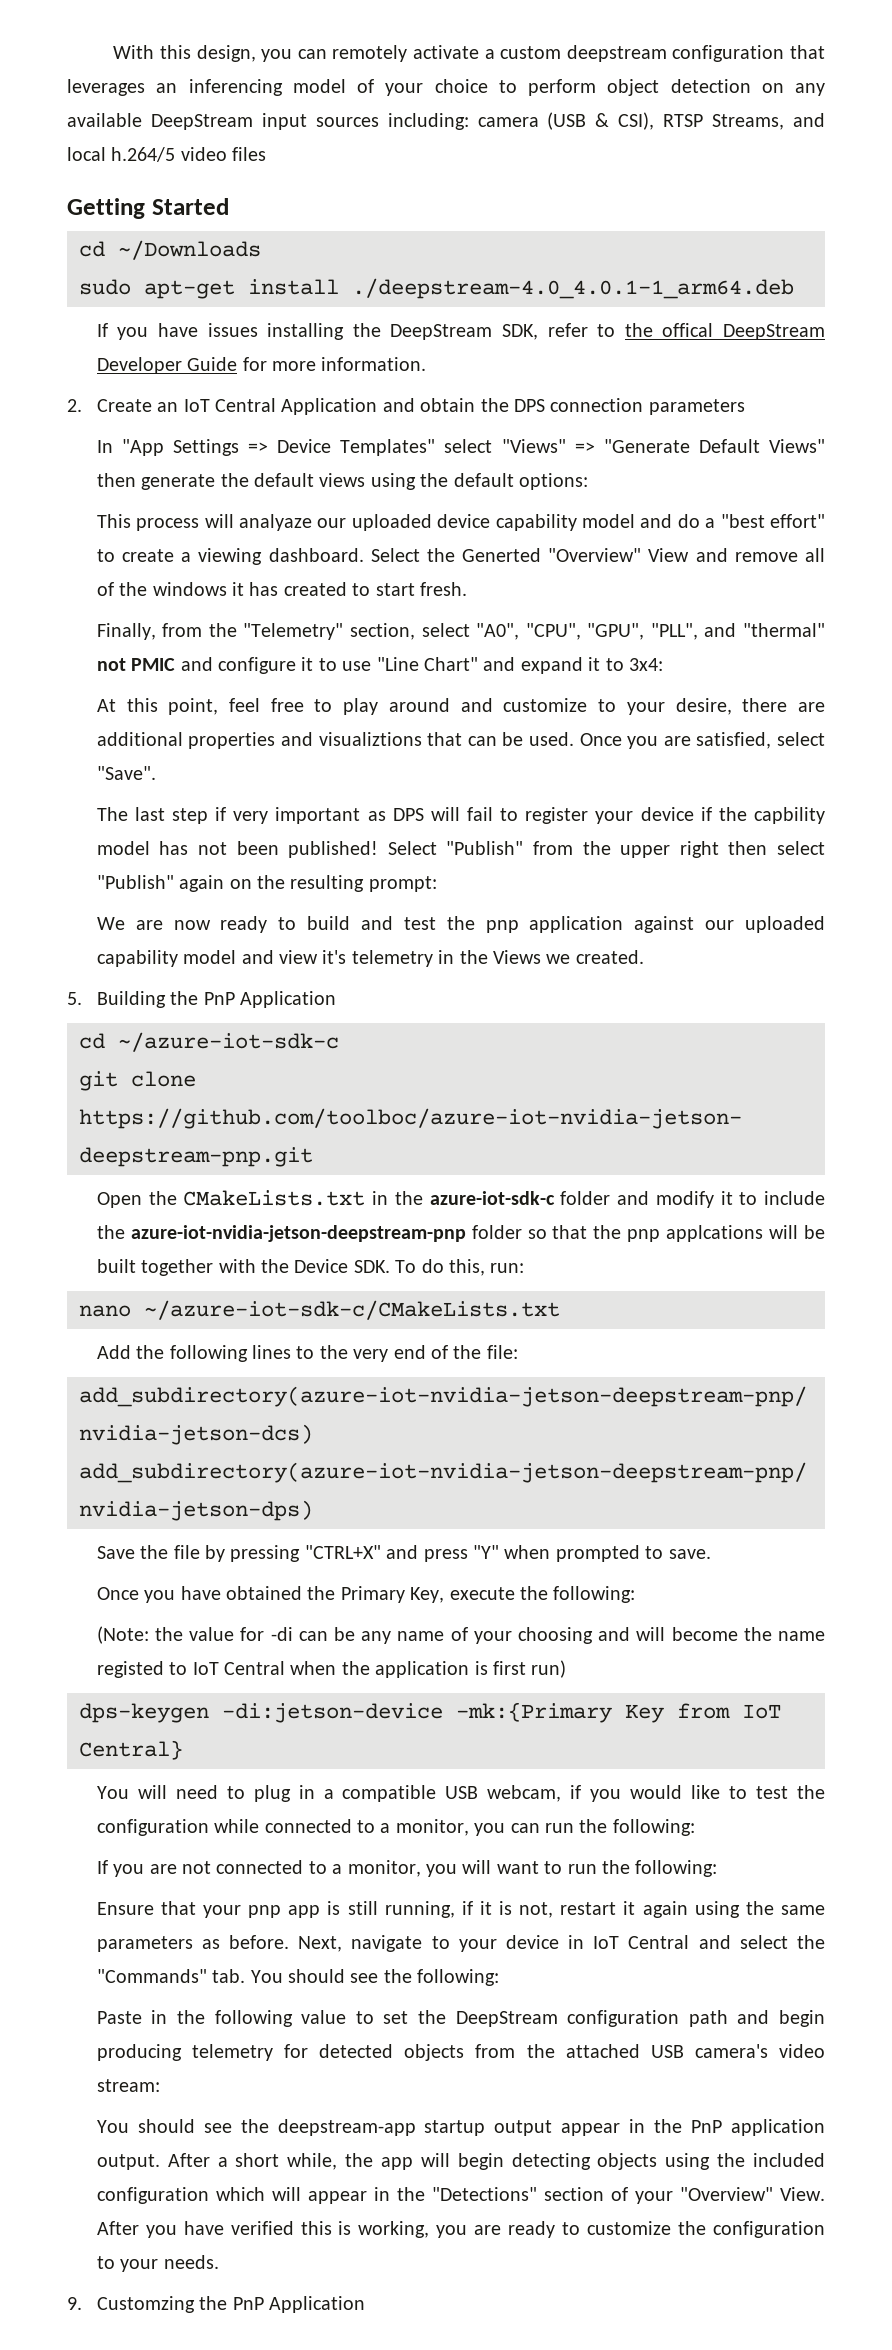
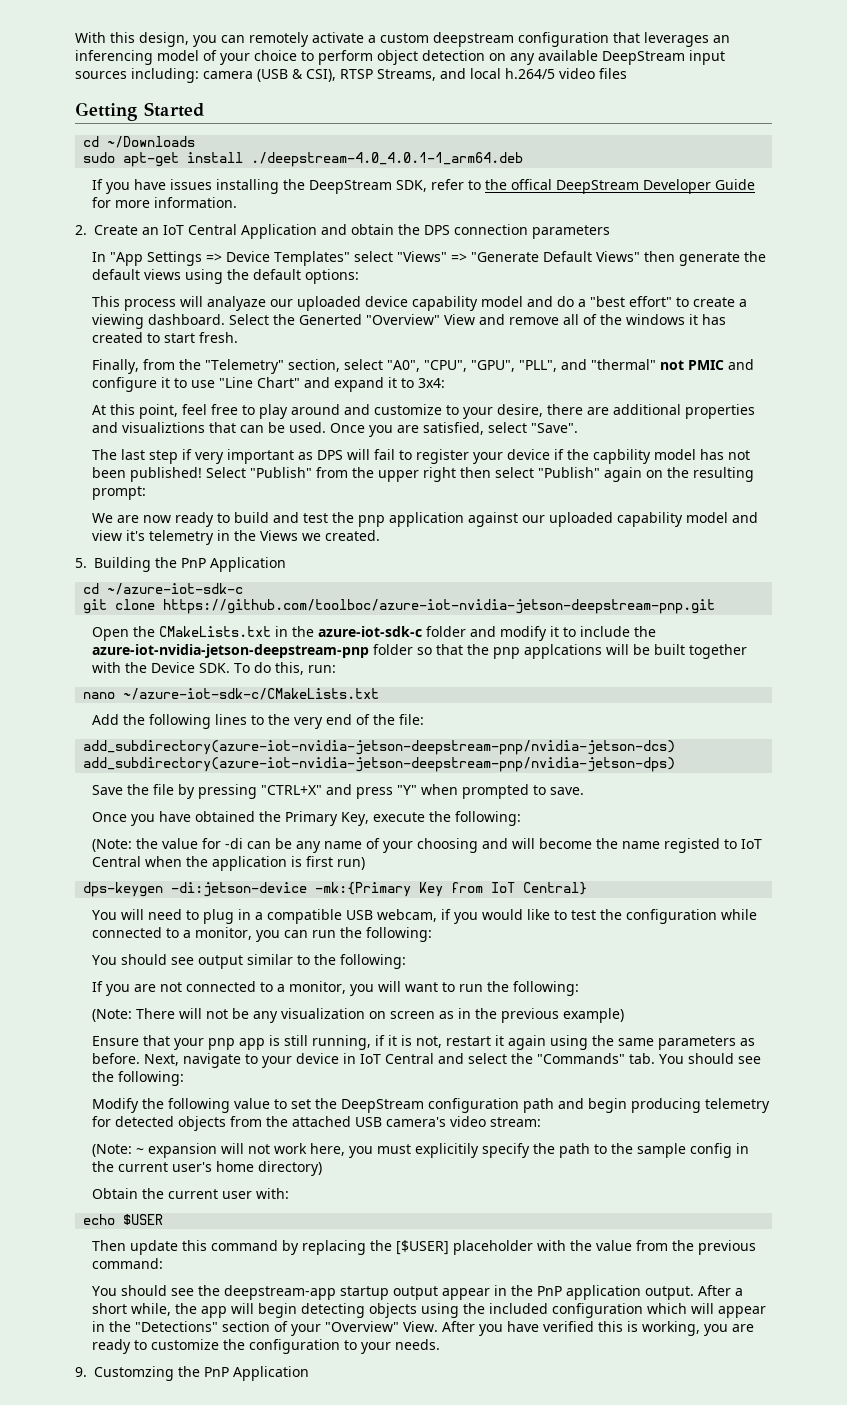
(695, 1827) none -> [92,954,407,969] // You should see output similar to the following:
(718, 1868) none -> [92,1008,625,1023] // (Note: There will not be any visualization on screen as in the previous example)
[96,2010,168,2024] Paste in -> [92,1098,140,1113] Modify
(160, 2085) none -> [92,1143,750,1158] [92,1161,323,1176] [92,1188,290,1199] [83,1214,164,1225] [92,1240,757,1255] [92,1258,164,1269] // (Note: ~ expansion will not work here, you must explicitily specify the path to the sample config in the current user's home directory) // Obtain the current user with: // echo $USER // Then update this command by replacing the [$USER] placeholder with the value from the previous command:

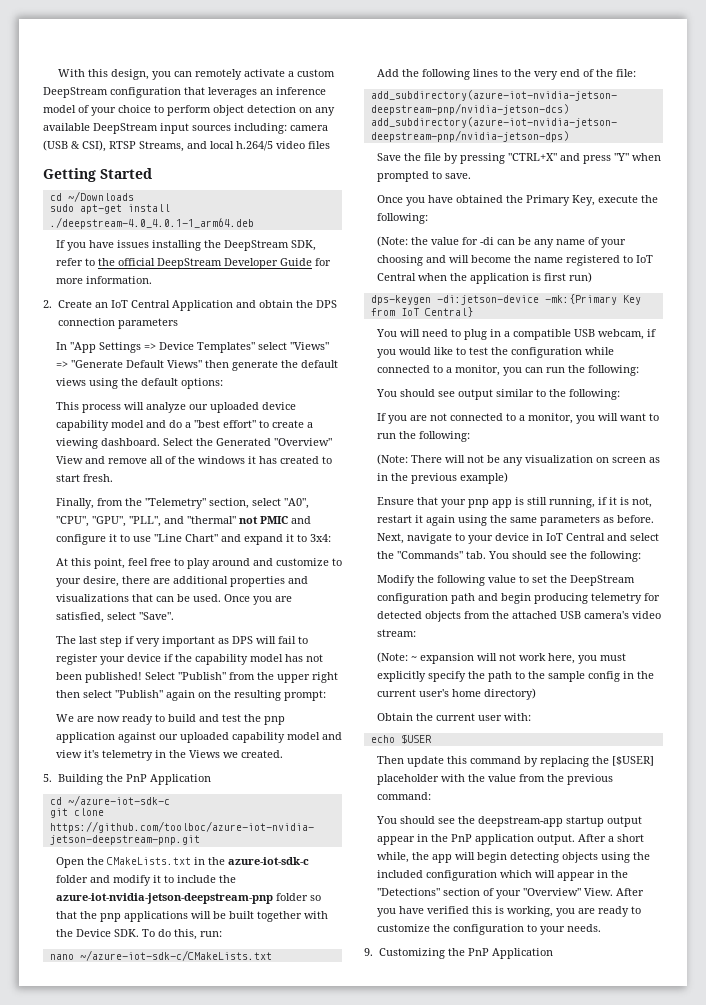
[433,32,514,47] deepstream -> [43,87,108,98] DeepStream
[75,50,153,65] inferencing -> [276,87,326,95] inference
[511,179,553,190] offical -> [117,258,155,266] official
[207,296,267,311] analyaze -> [145,402,186,413] analyze
[299,314,363,325] Generted -> [215,438,271,446] Generated
[122,422,206,433] visualiztions -> [55,594,129,602] visualizations
[593,449,652,464] capbility -> [194,654,248,665] capability
[524,644,603,659] applcations -> [123,911,188,922] applications
[664,838,721,853] registed -> [565,255,620,266] registered
[415,1143,480,1158] explicitily -> [376,671,426,682] explicitly
[94,1366,174,1381] Customzing -> [378,948,445,959] Customizing

